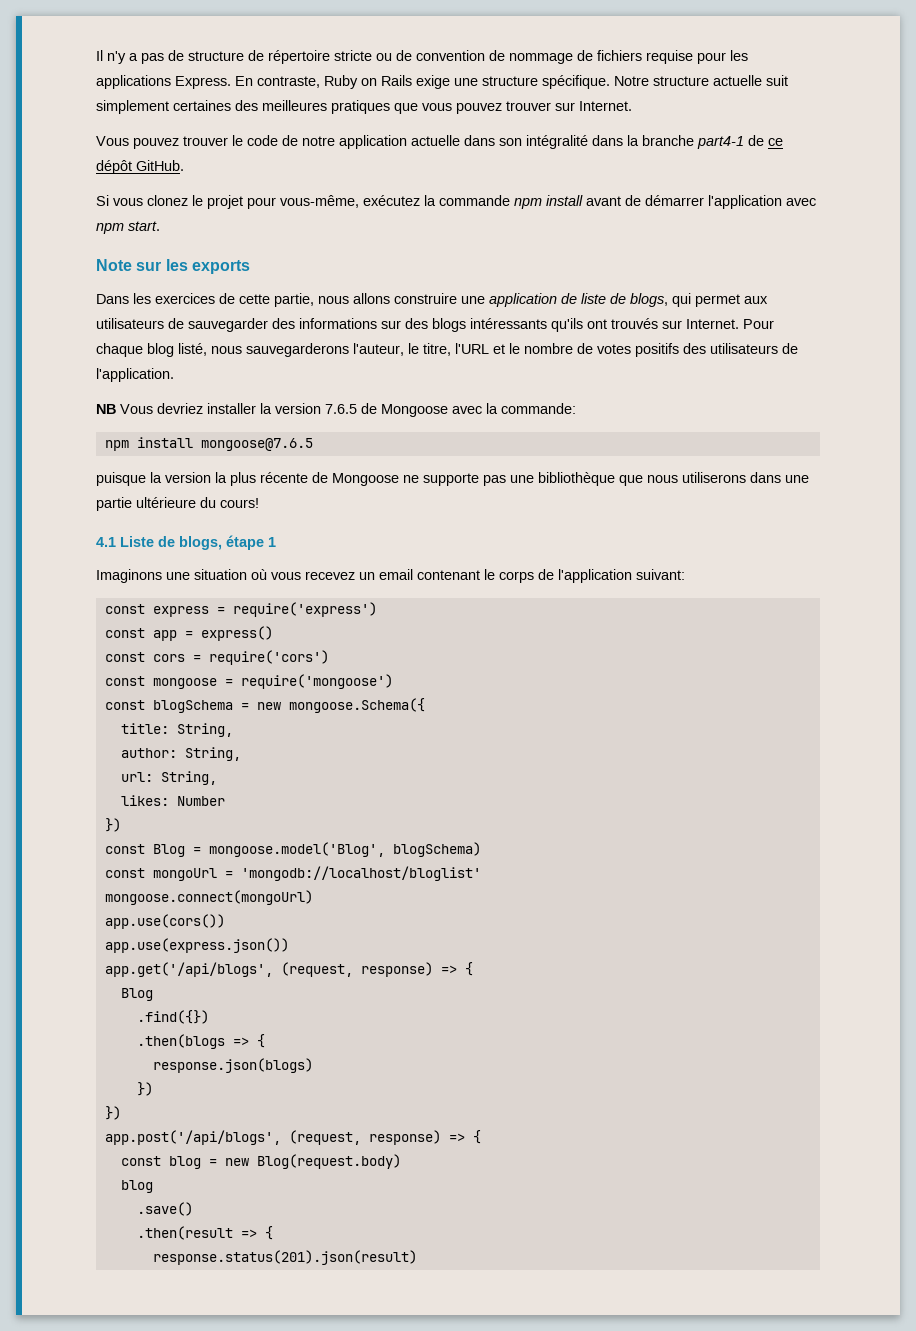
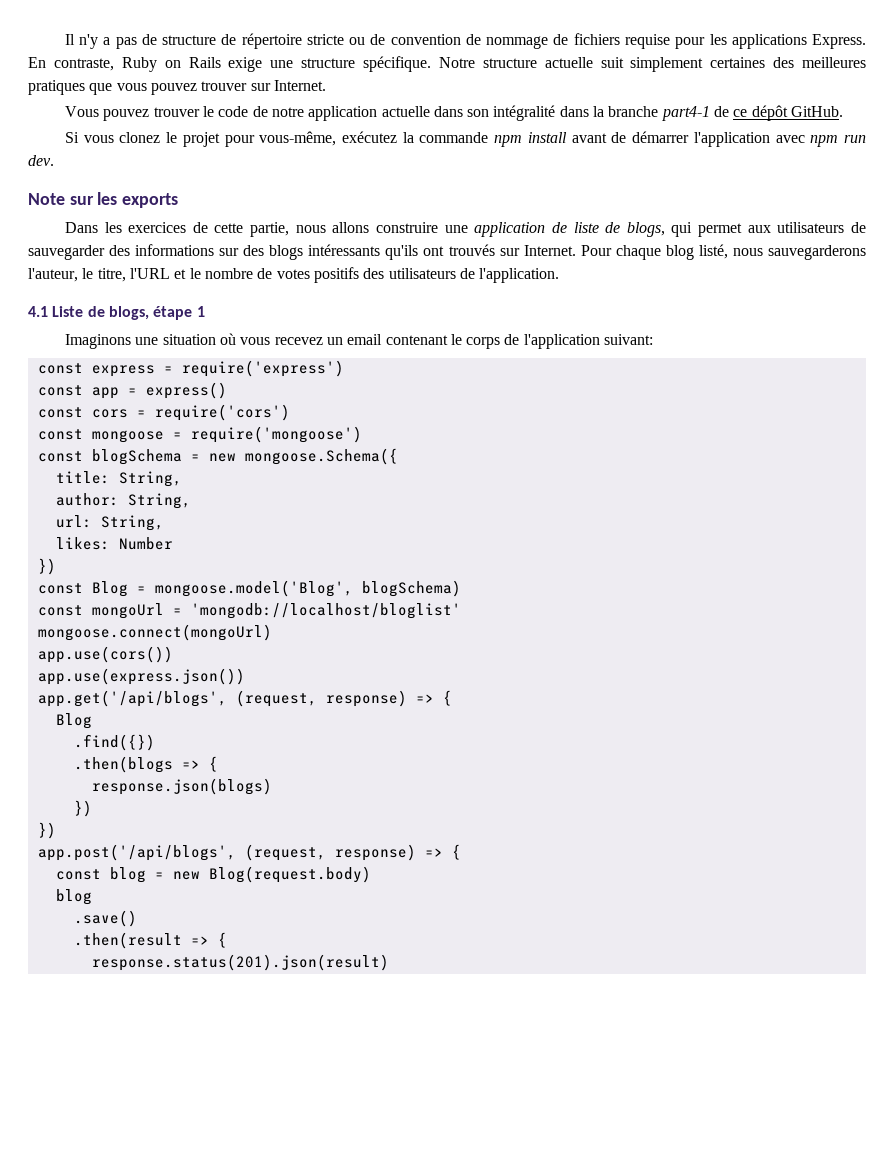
[128,221,160,231] start. -> [844,135,867,143] [28,155,54,166] run dev.
[96,403,576,417] [104,437,313,451] [96,472,809,486] [96,497,259,511] // NB Vous devriez installer la version 7.6.5 de Mongoose avec la commande: // npm install mongoose@7.6.5 // puisque la version la plus récente de Mongoose ne supporte pas une bibliothèque que nous utiliserons dans une partie ultérieure du cours! -> (560, 275) none

